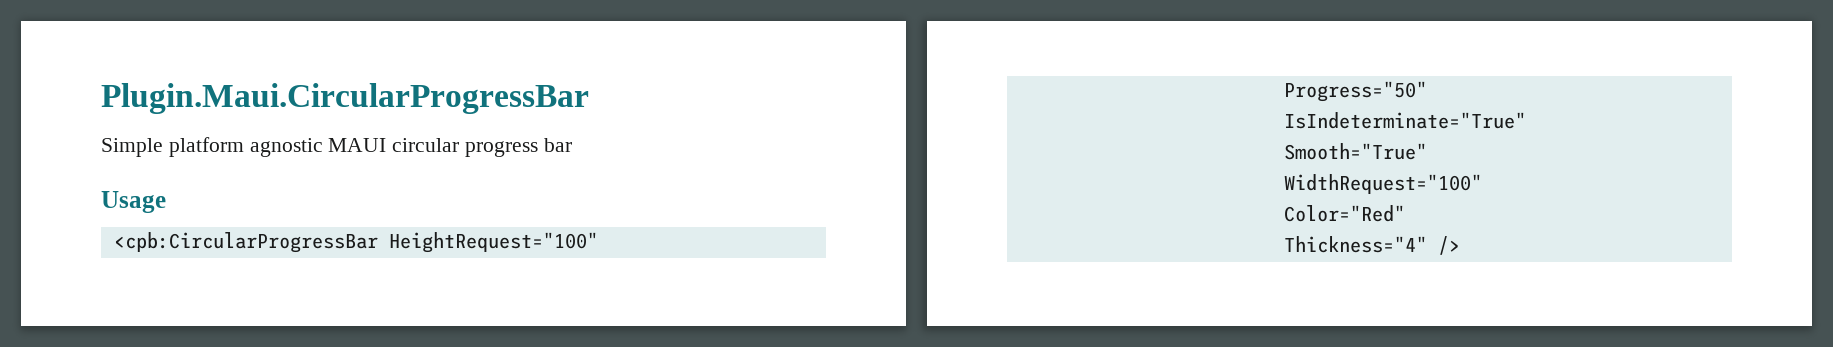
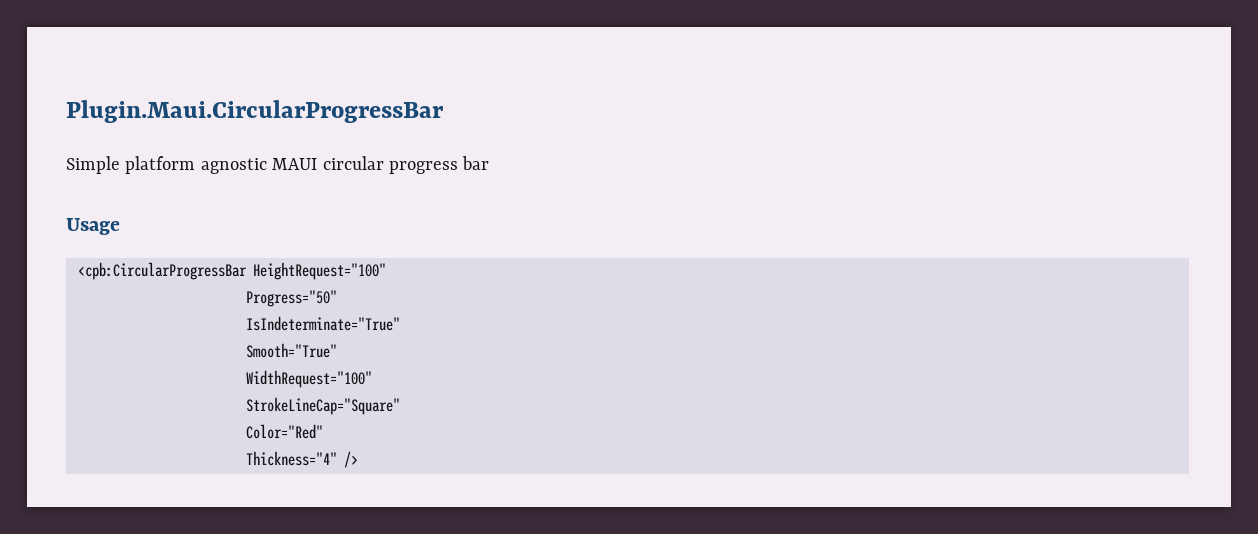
(1482, 184) none -> [246,397,400,415] // StrokeLineCap="Square"

